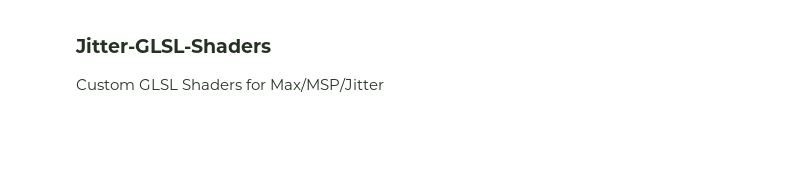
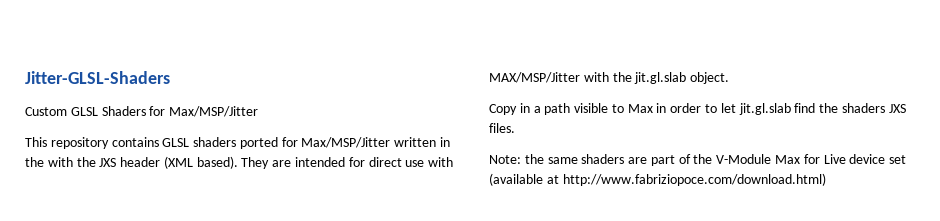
(385, 84) none -> [25,137,451,149] [25,156,454,169] [489,72,730,84] [489,103,906,115] [489,123,515,133] [489,154,907,166] [489,173,826,186] // This repository contains GLSL shaders ported for Max/MSP/Jitter written in the with the JXS header (XML based). They are intended for direct use with MAX/MSP/Jitter with the jit.gl.slab object. // Copy in a path visible to Max in order to let jit.gl.slab find the shaders JXS files. // Note: the same shaders are part of the V-Module Max for Live device set (available at http://www.fabriziopoce.com/download.html)

